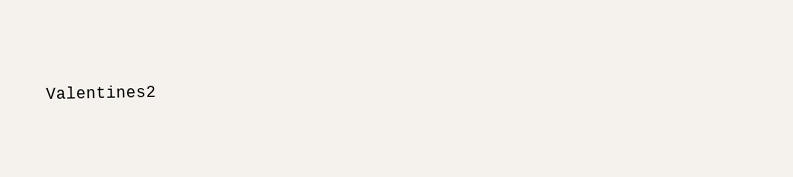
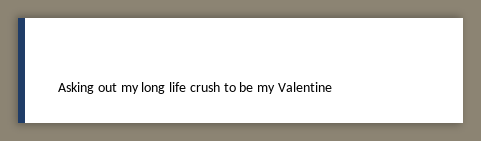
[45,84,157,99] Valentines2 -> [58,82,333,94] Asking out my long life crush to be my Valentine

